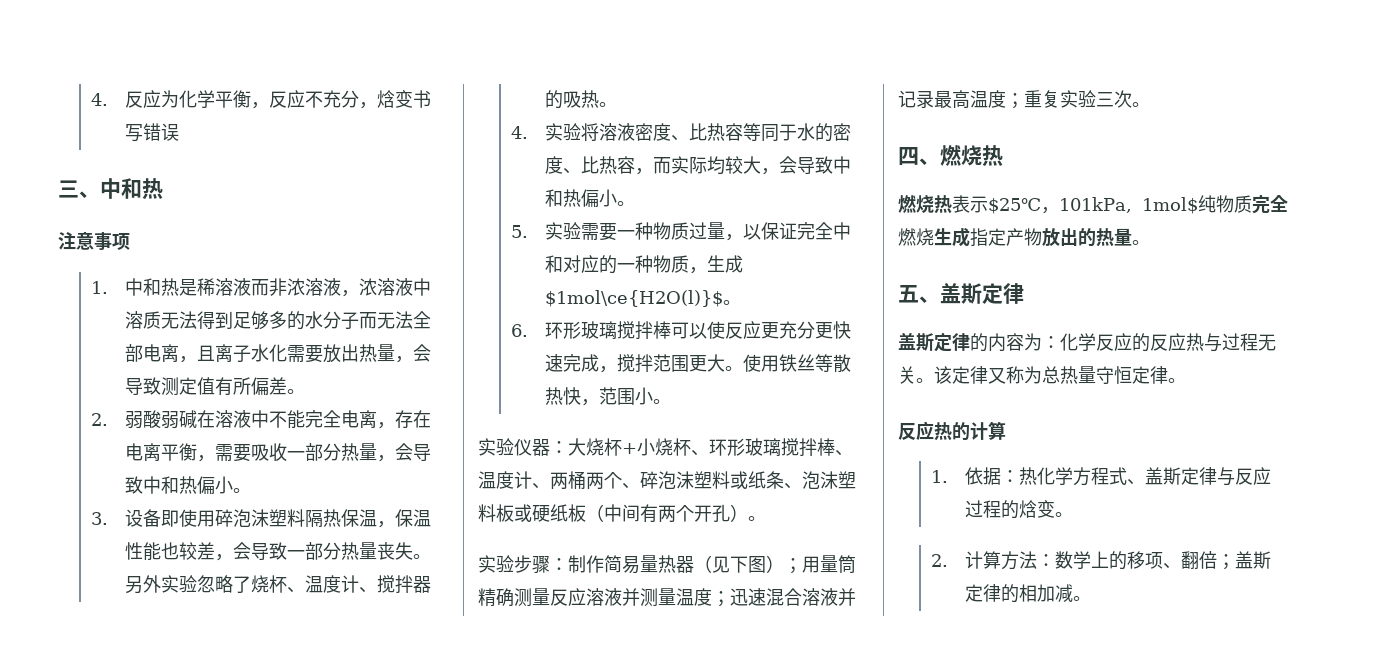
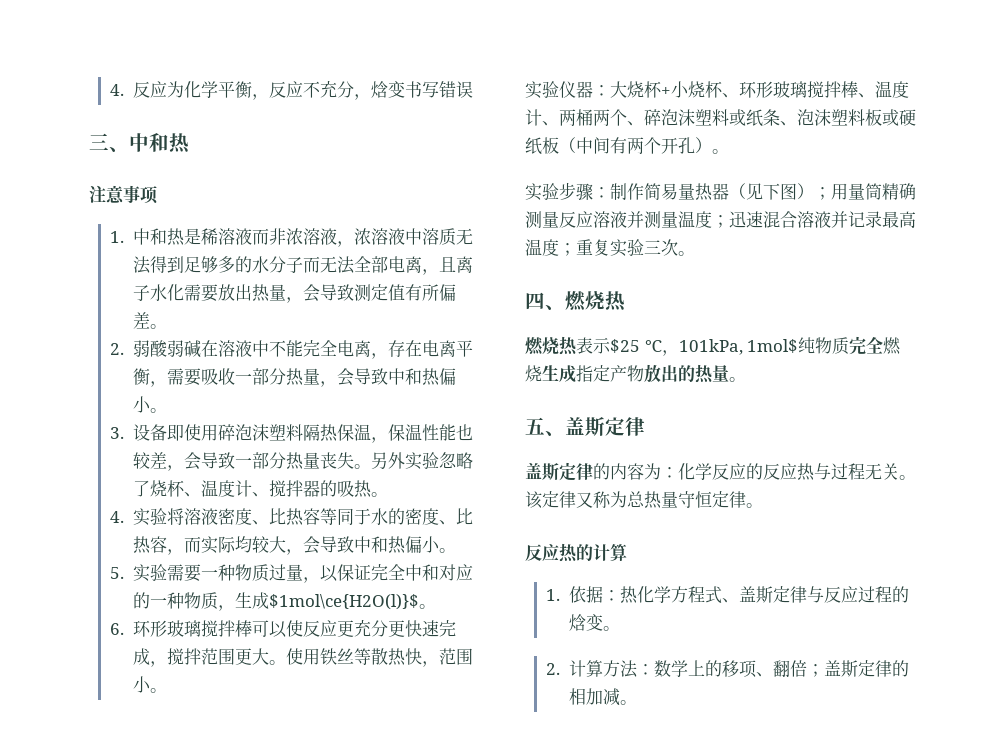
[988,198,1041,214] $25℃ -> [610,339,662,353] $25 ℃

